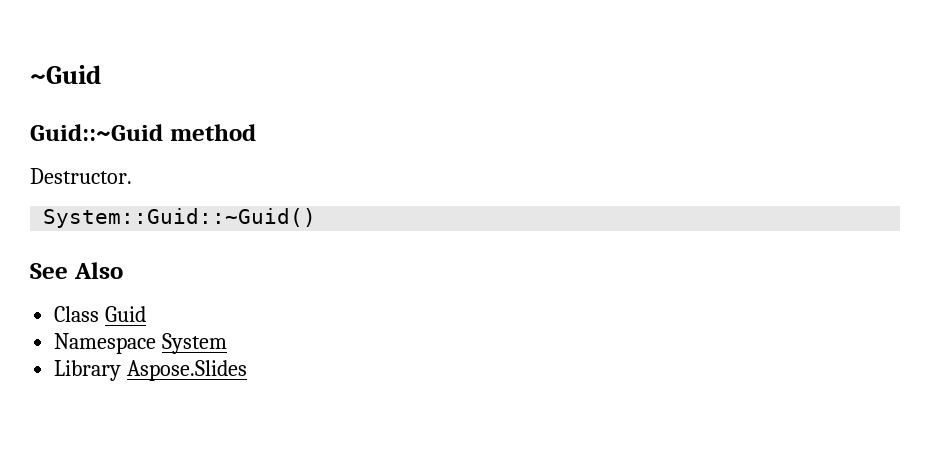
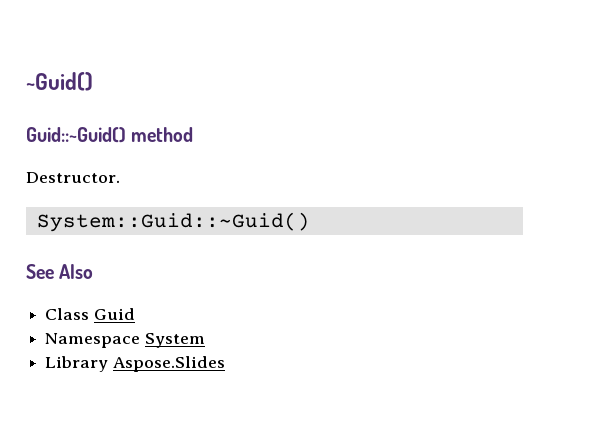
[30,65,101,84] [30,124,163,141] ~Guid // Guid::~Guid -> [26,72,93,91] [26,127,126,143] ~Guid() // Guid::~Guid()

